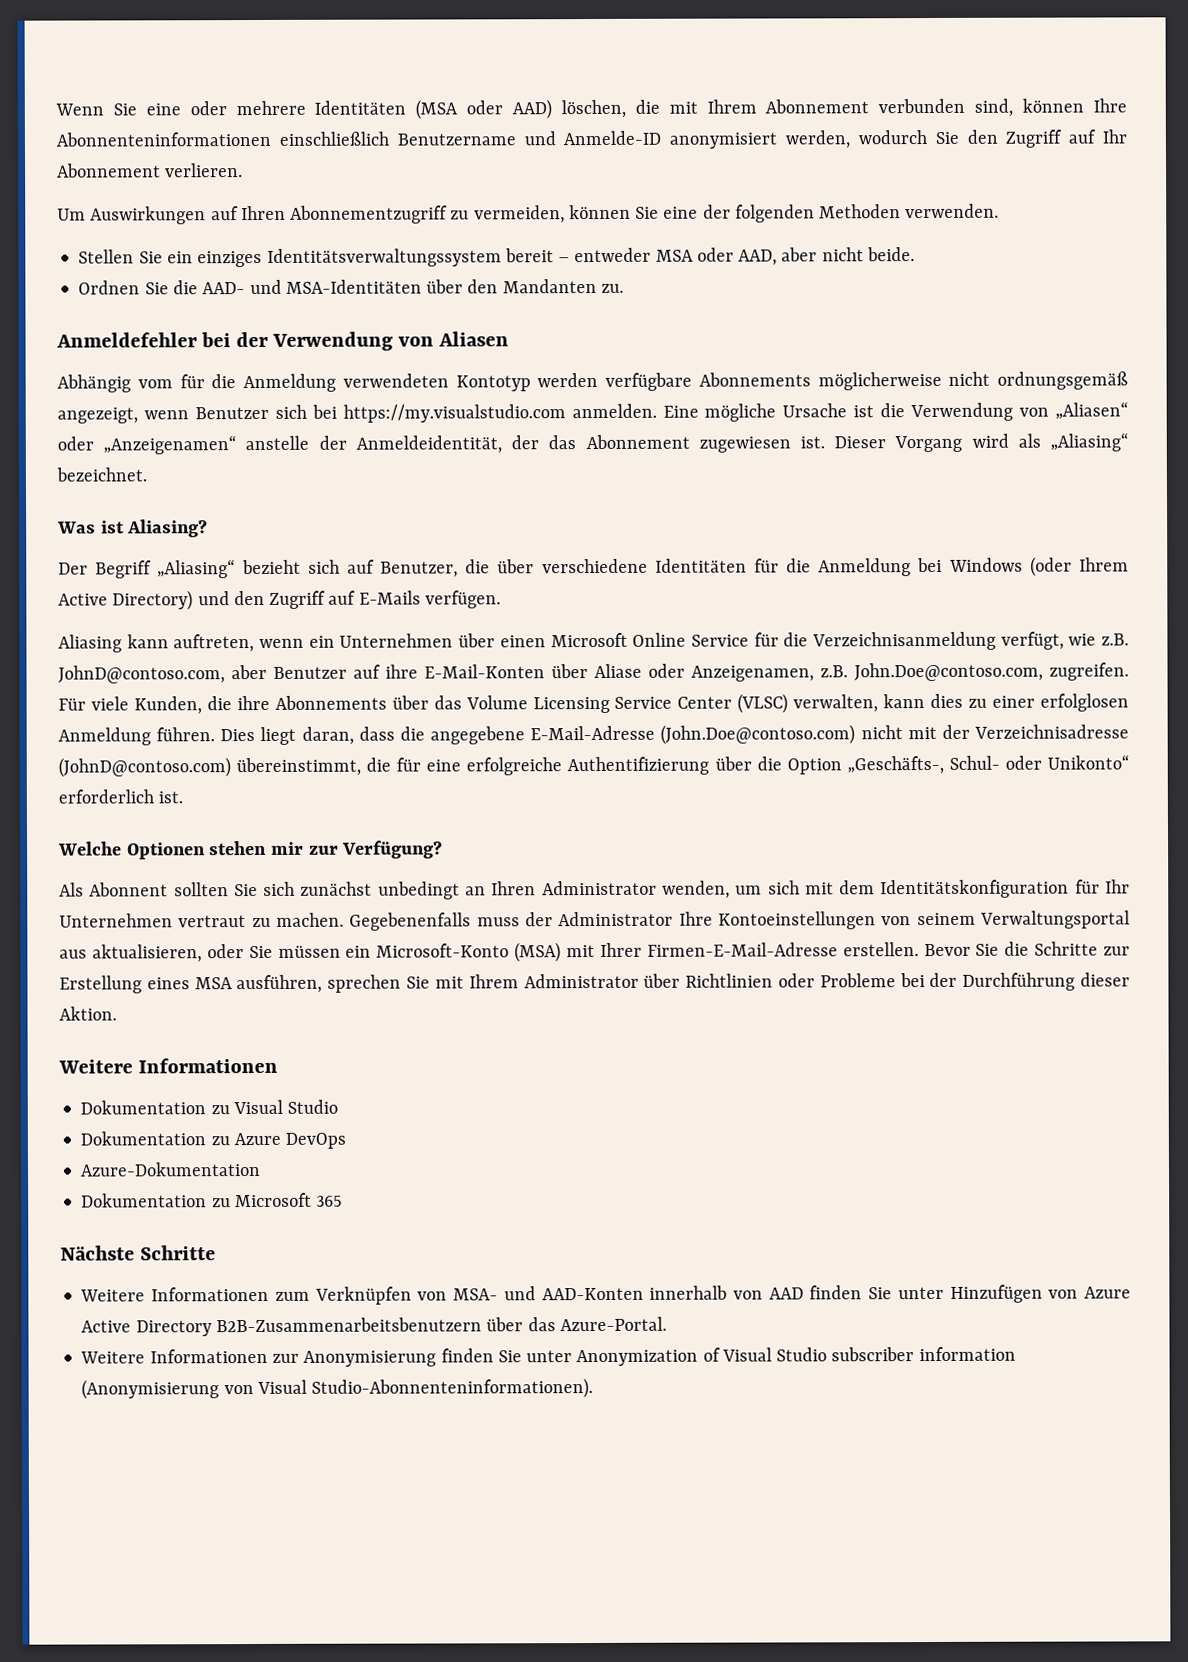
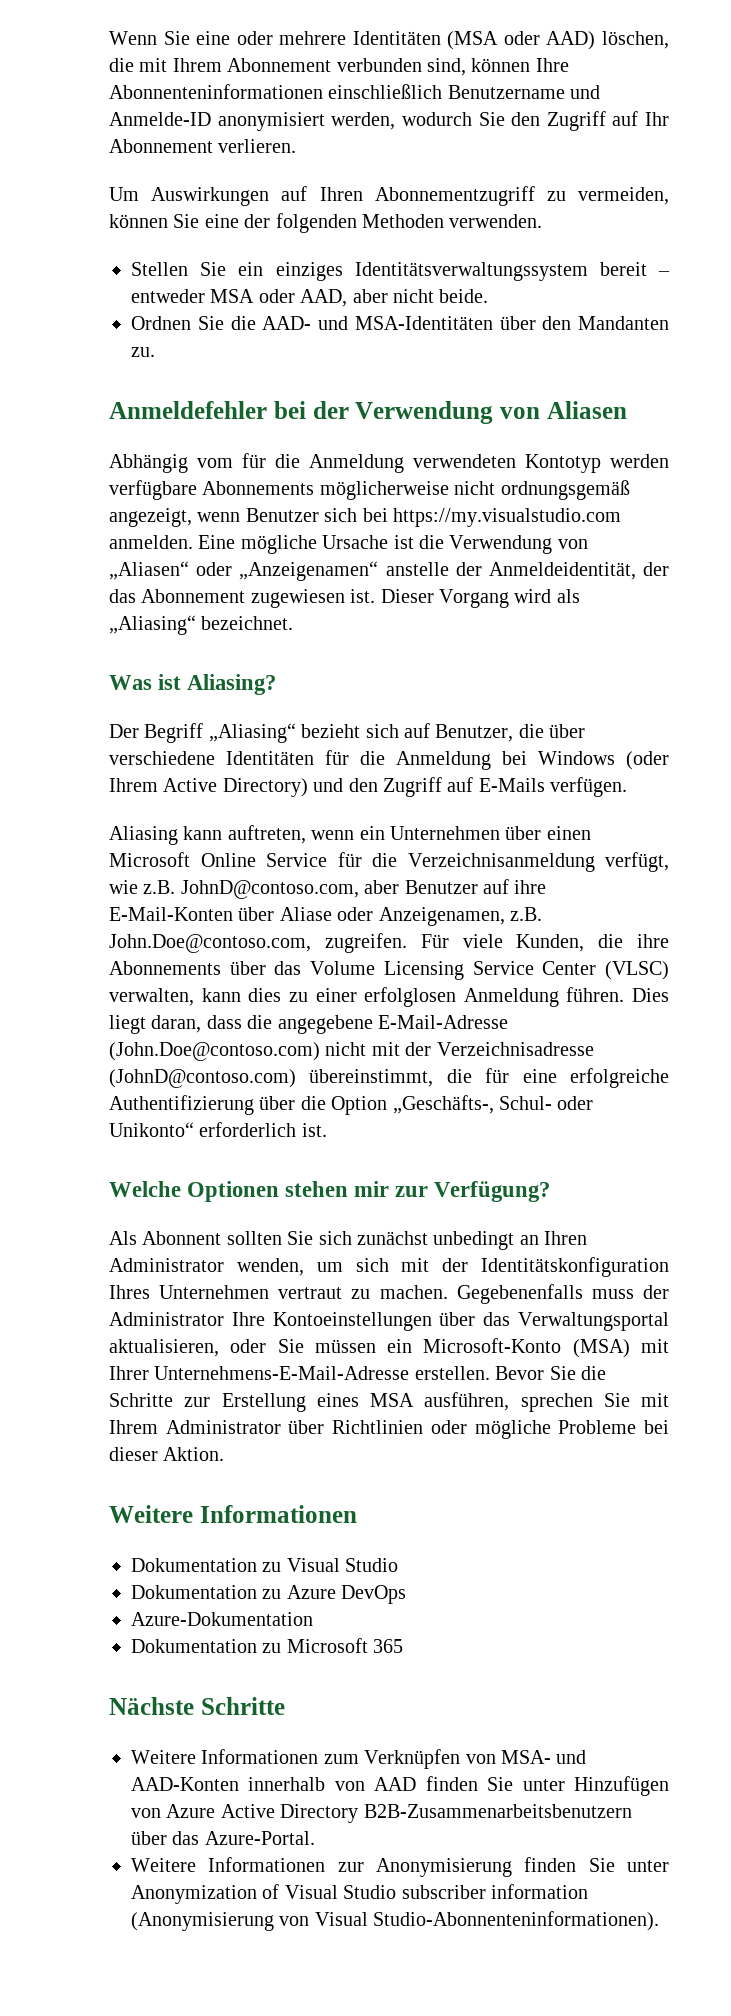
[839,879,1130,899] dem Identitätskonfiguration für Ihr -> [442,1257,669,1277] [109,1285,150,1299] der Identitätskonfiguration Ihres
[881,910,1130,929] [59,949,87,959] von seinem Verwaltungsportal aus -> [439,1312,669,1331] über das Verwaltungsportal
[646,942,838,957] Firmen-E-Mail-Adresse -> [154,1366,410,1380] Unternehmens-E-Mail-Adresse
(815, 980) none -> [474,1420,551,1439] mögliche
[929,972,1076,991] der Durchführung -> (669, 1427) none

